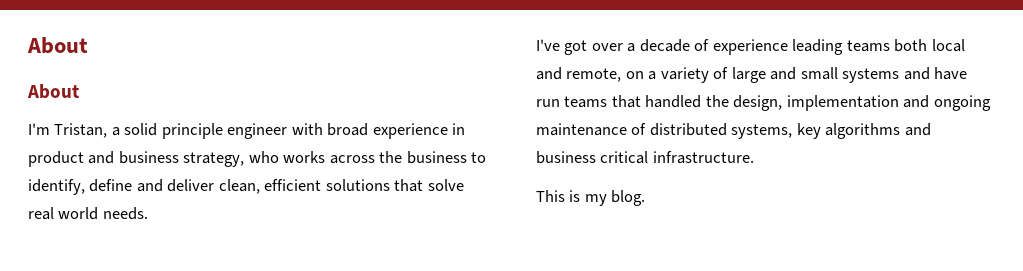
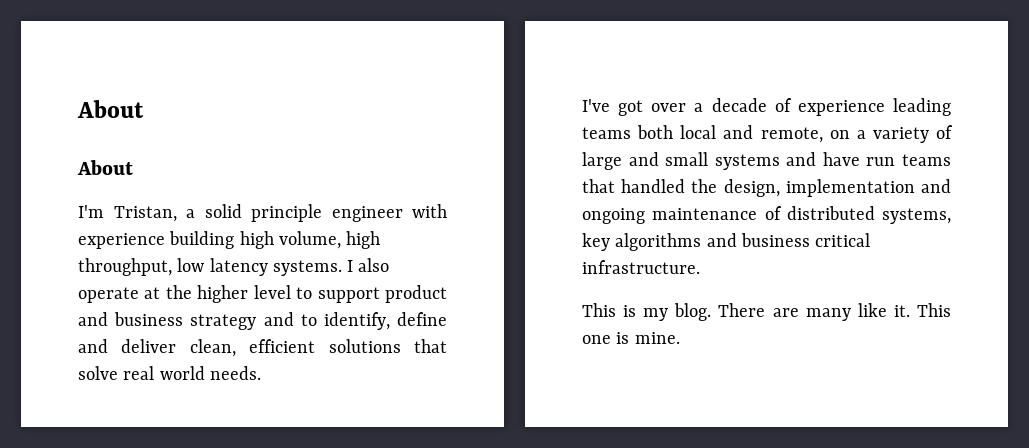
[327,123,466,139] [28,151,467,167] broad experience in product and business strategy, who works across the business -> [78,231,381,249] [78,258,390,276] [78,285,447,303] [78,312,294,330] experience building high volume, high throughput, low latency systems. I also operate at the higher level to support product and business strategy and
(646, 198) none -> [718,303,951,321] [582,332,680,344] There are many like it. This one is mine.

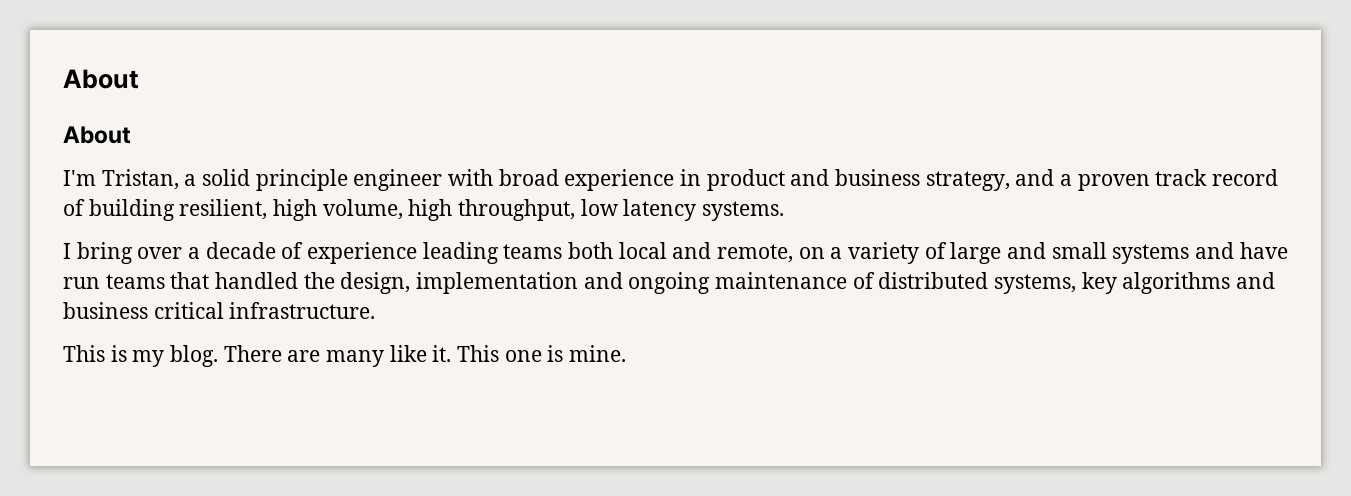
[78,231,235,249] experience building -> [498,169,1279,191] [63,199,268,221] broad experience in product and business strategy, and a proven track record of building resilient,
[347,258,390,272] [78,285,447,303] [78,312,447,330] [78,339,447,357] [78,366,261,380] [582,99,644,116] I also operate at the higher level to support product and business strategy and to identify, define and deliver clean, efficient solutions that solve real world needs. // I've got -> [63,242,133,264] // I bring

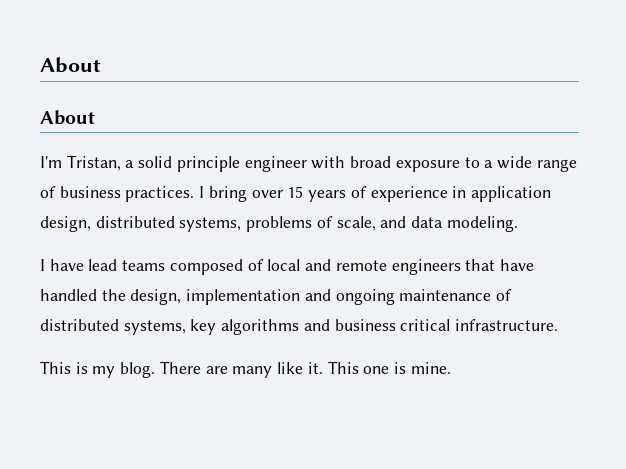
[564,169,1279,191] [63,199,785,221] [63,242,1288,264] [63,272,210,289] experience in product and business strategy, and a proven track record of building resilient, high volume, high throughput, low latency systems. // I bring over a decade of experience leading teams both local and remote, on a variety of large and small systems and have run teams that -> [395,156,577,172] [40,186,551,202] [40,216,518,232] [40,259,534,275] exposure to a wide range of business practices. I bring over 15 years of experience in application design, distributed systems, problems of scale, and data modeling. // I have lead teams composed of local and remote engineers that have

